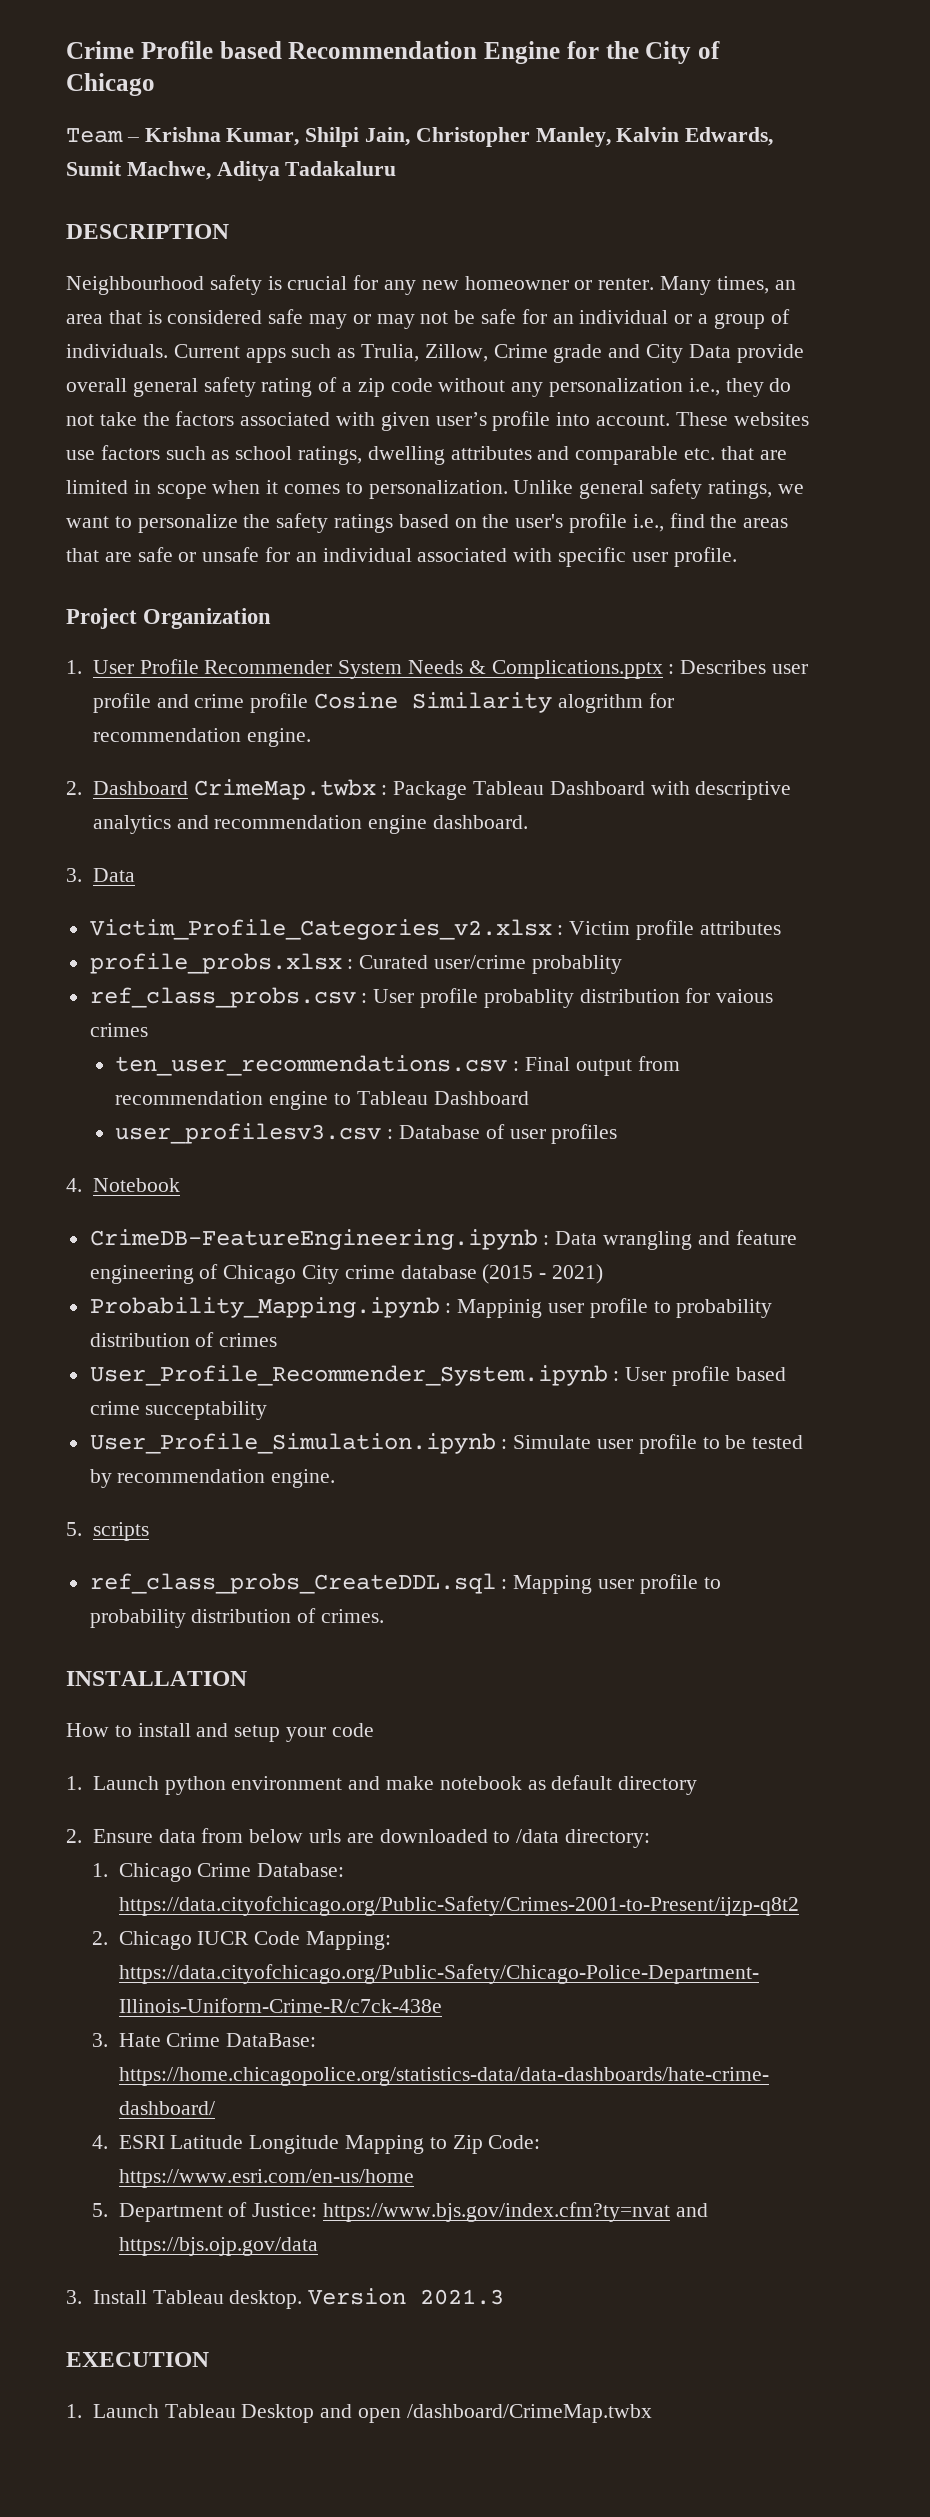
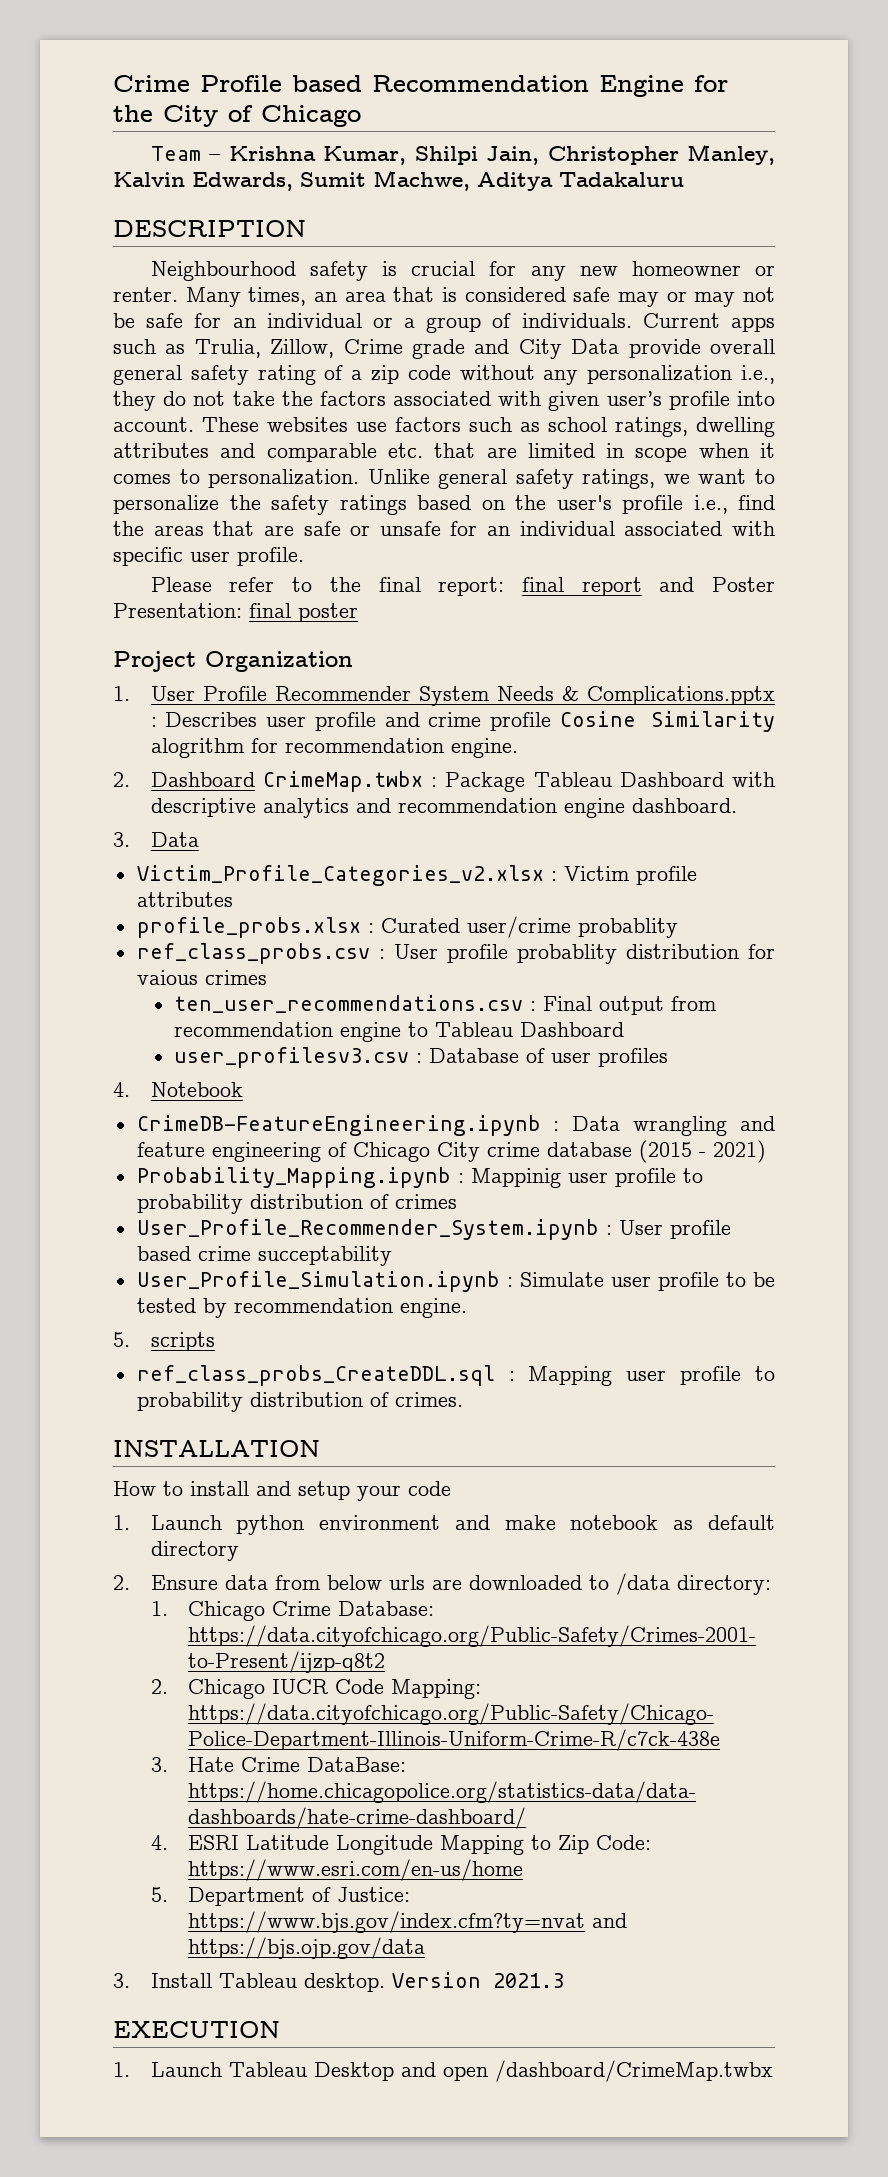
(737, 557) none -> [150,577,775,596] [113,603,358,622] // Please refer to the final report: final report and Poster Presentation: final poster

